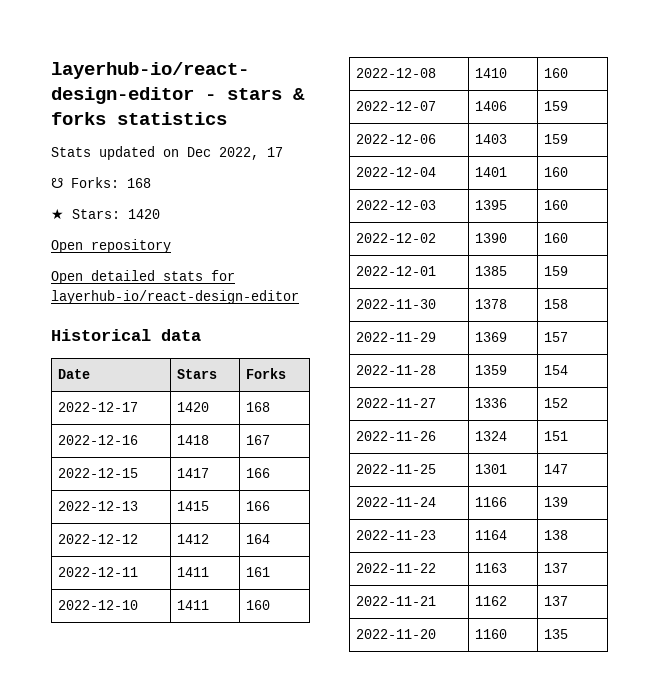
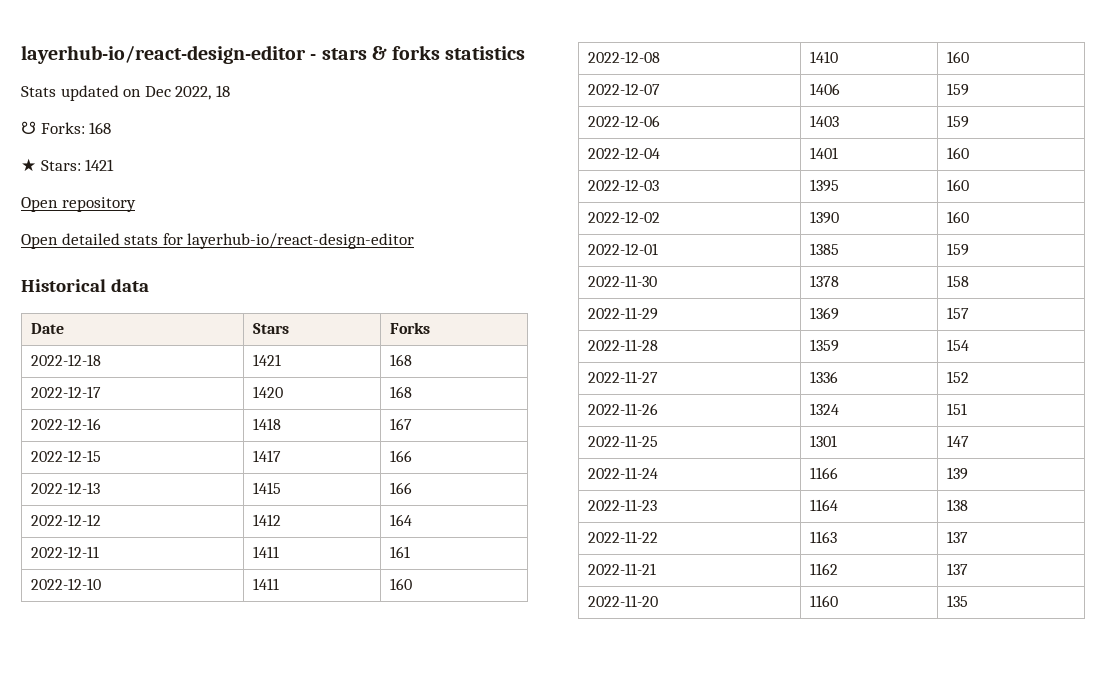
[267,147,283,157] 17 -> [215,85,230,97] 18
[128,209,160,219] 1420 -> [85,159,115,171] 1421
(286, 373) none -> [31,354,102,366] [253,354,282,366] [390,354,413,366] // 2022-12-18 | 1421 | 168

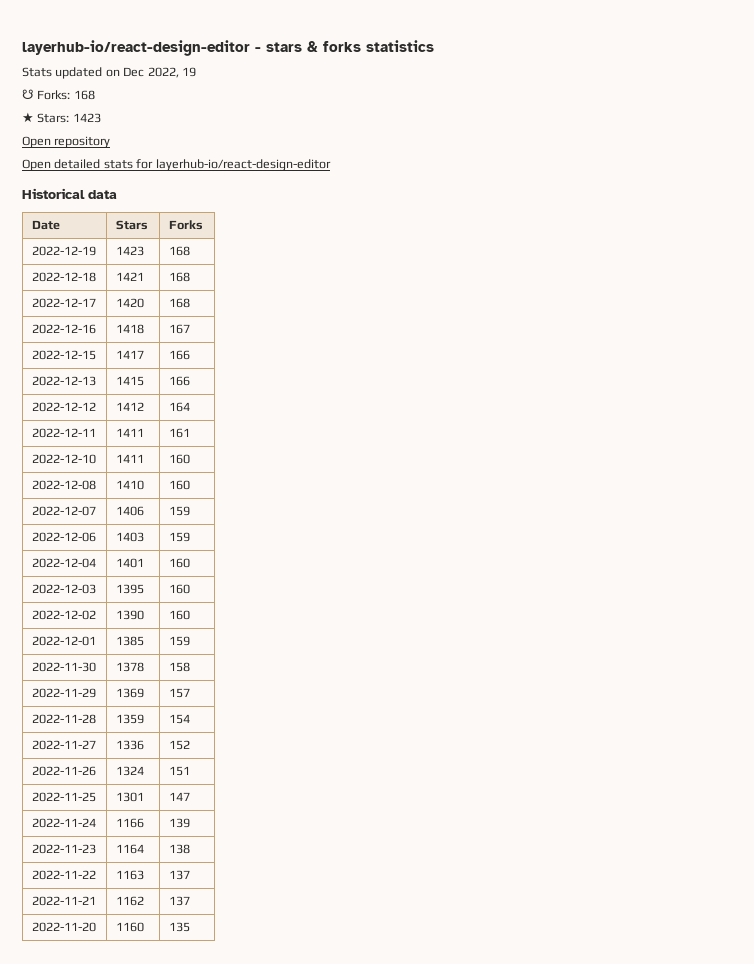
[215,85,230,97] 18 -> [181,67,196,77] 19
[85,159,115,171] 1421 -> [72,113,101,123] 1423
(431, 328) none -> [31,246,96,256] [115,246,144,256] [168,246,190,256] // 2022-12-19 | 1423 | 168

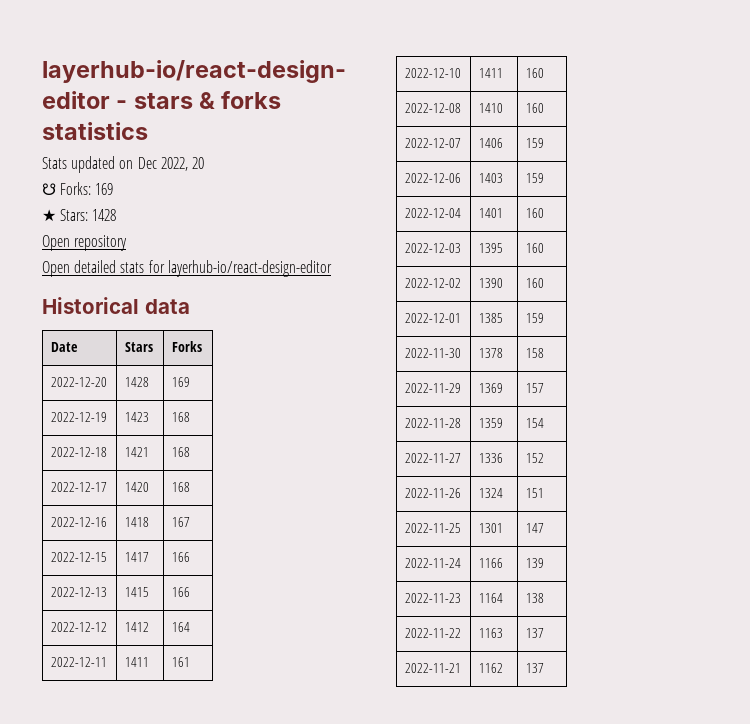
[181,67,196,77] 19 -> [191,157,204,169] 20
[73,90,95,100] 168 -> [95,183,114,195] 169
[72,113,101,123] 1423 -> [92,209,117,221] 1428
(203, 225) none -> [50,377,107,387] [124,377,149,387] [171,377,190,387] // 2022-12-20 | 1428 | 169
[31,922,96,932] [115,922,144,932] [168,922,190,932] // 2022-11-20 | 1160 | 135 -> (544, 668) none

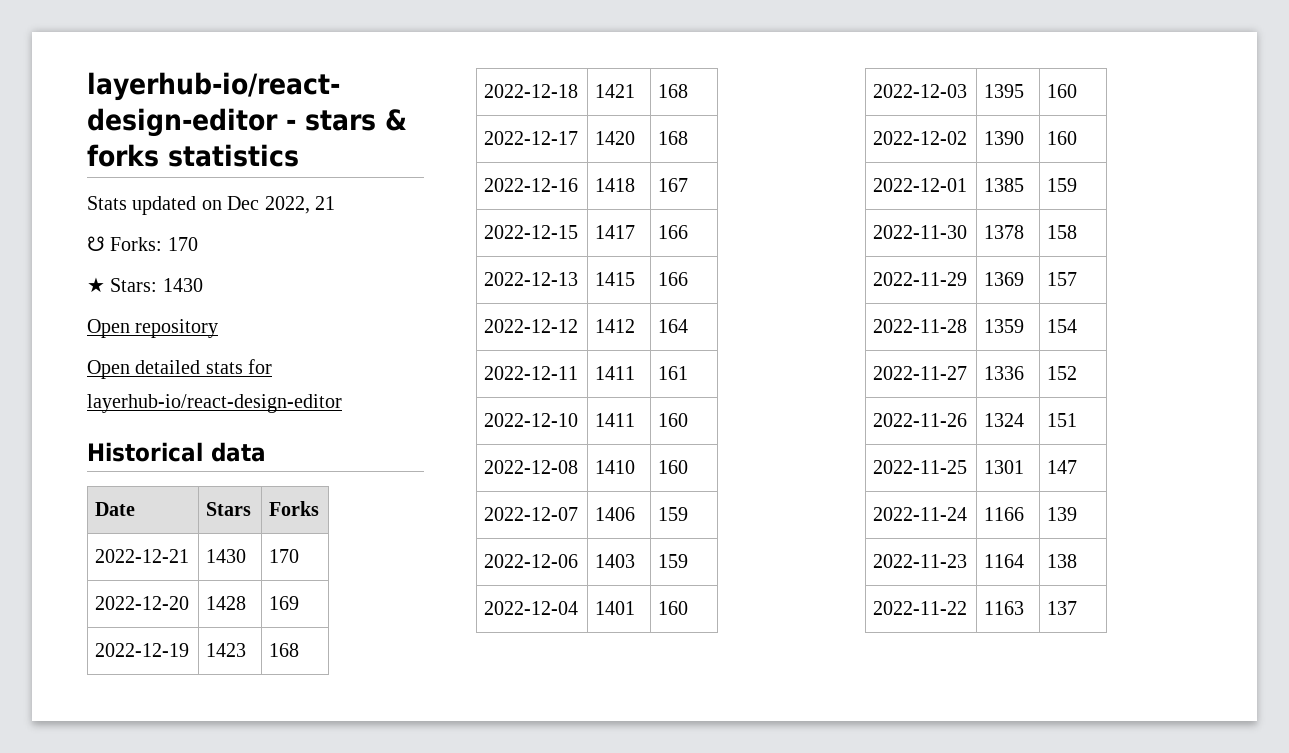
[191,157,204,169] 20 -> [315,196,335,210] 21
[95,183,114,195] 169 -> [167,237,198,251] 170
[92,209,117,221] 1428 -> [162,278,203,292] 1430
(202, 346) none -> [95,549,190,563] [206,549,247,563] [269,549,300,563] // 2022-12-21 | 1430 | 170
[404,663,461,673] [478,663,503,673] [525,663,544,673] // 2022-11-21 | 1162 | 137 -> (1078, 608) none

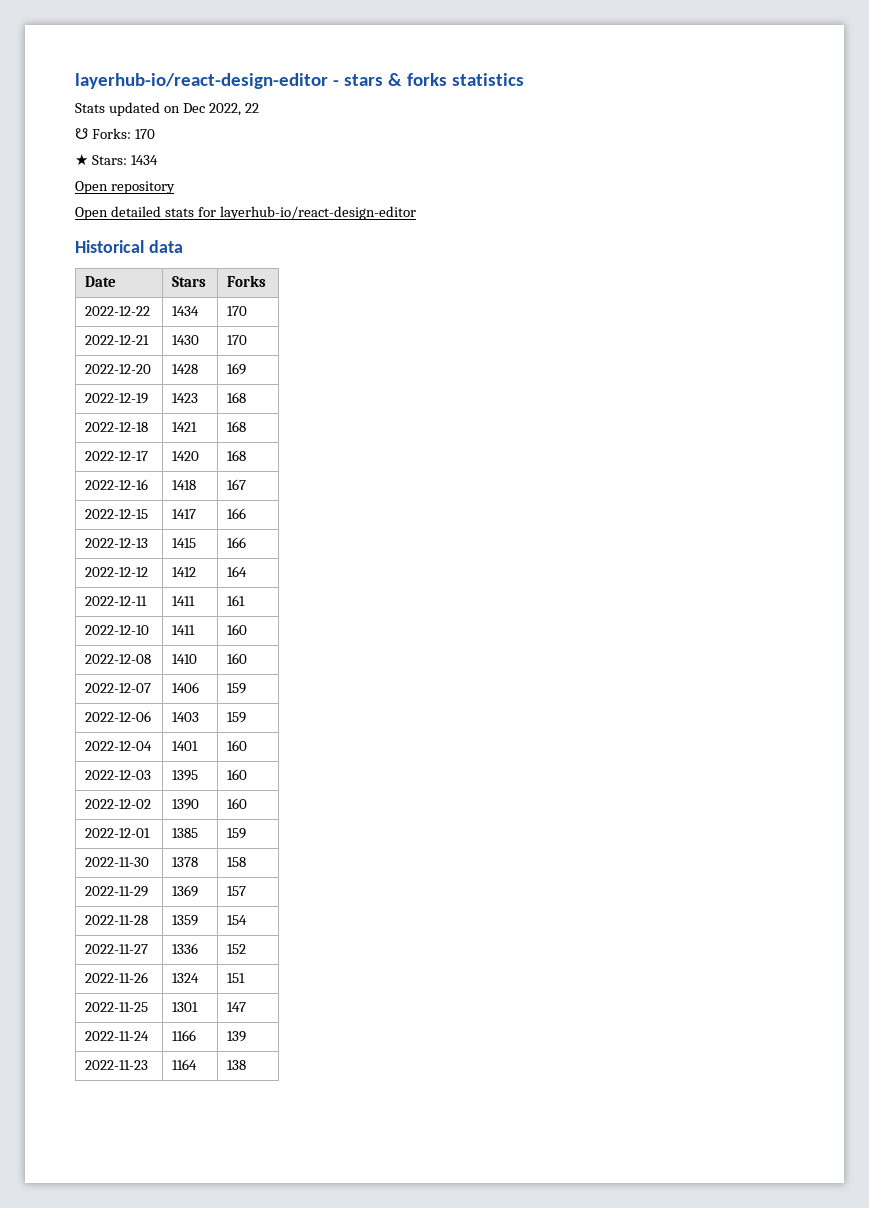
[315,196,335,210] 21 -> [244,103,259,113] 22
[162,278,203,292] 1430 -> [130,155,158,165] 1434
(320, 508) none -> [85,306,151,316] [172,306,200,316] [227,306,248,316] // 2022-12-22 | 1434 | 170
[873,601,968,615] [984,601,1025,615] [1047,601,1078,615] // 2022-11-22 | 1163 | 137 -> (247, 1065) none

